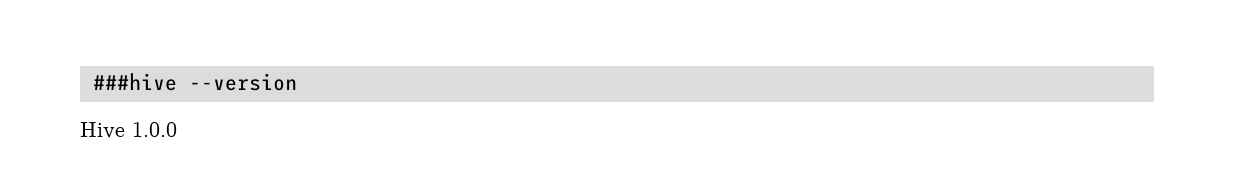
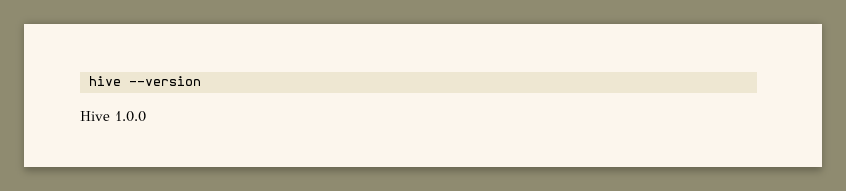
[92,73,177,91] ###hive -> [88,76,121,86] hive

